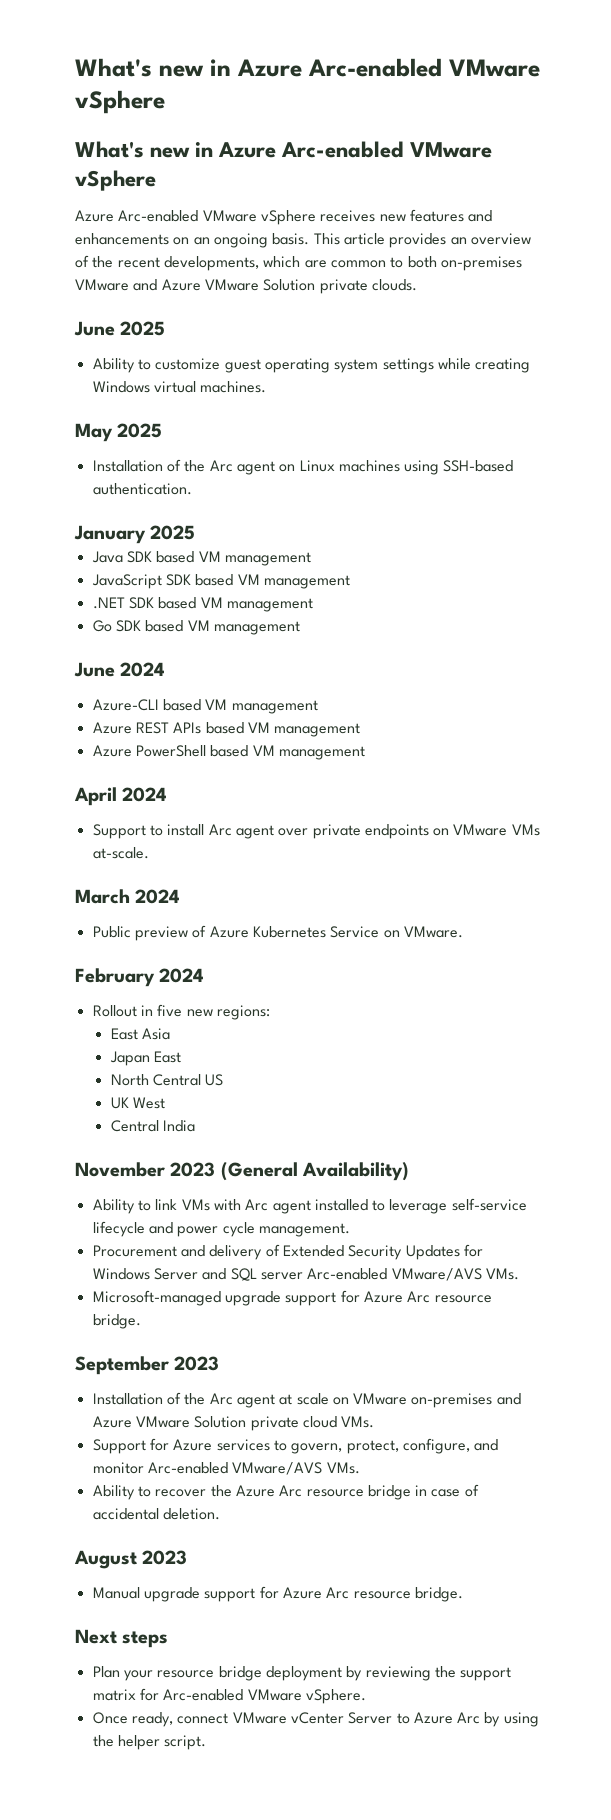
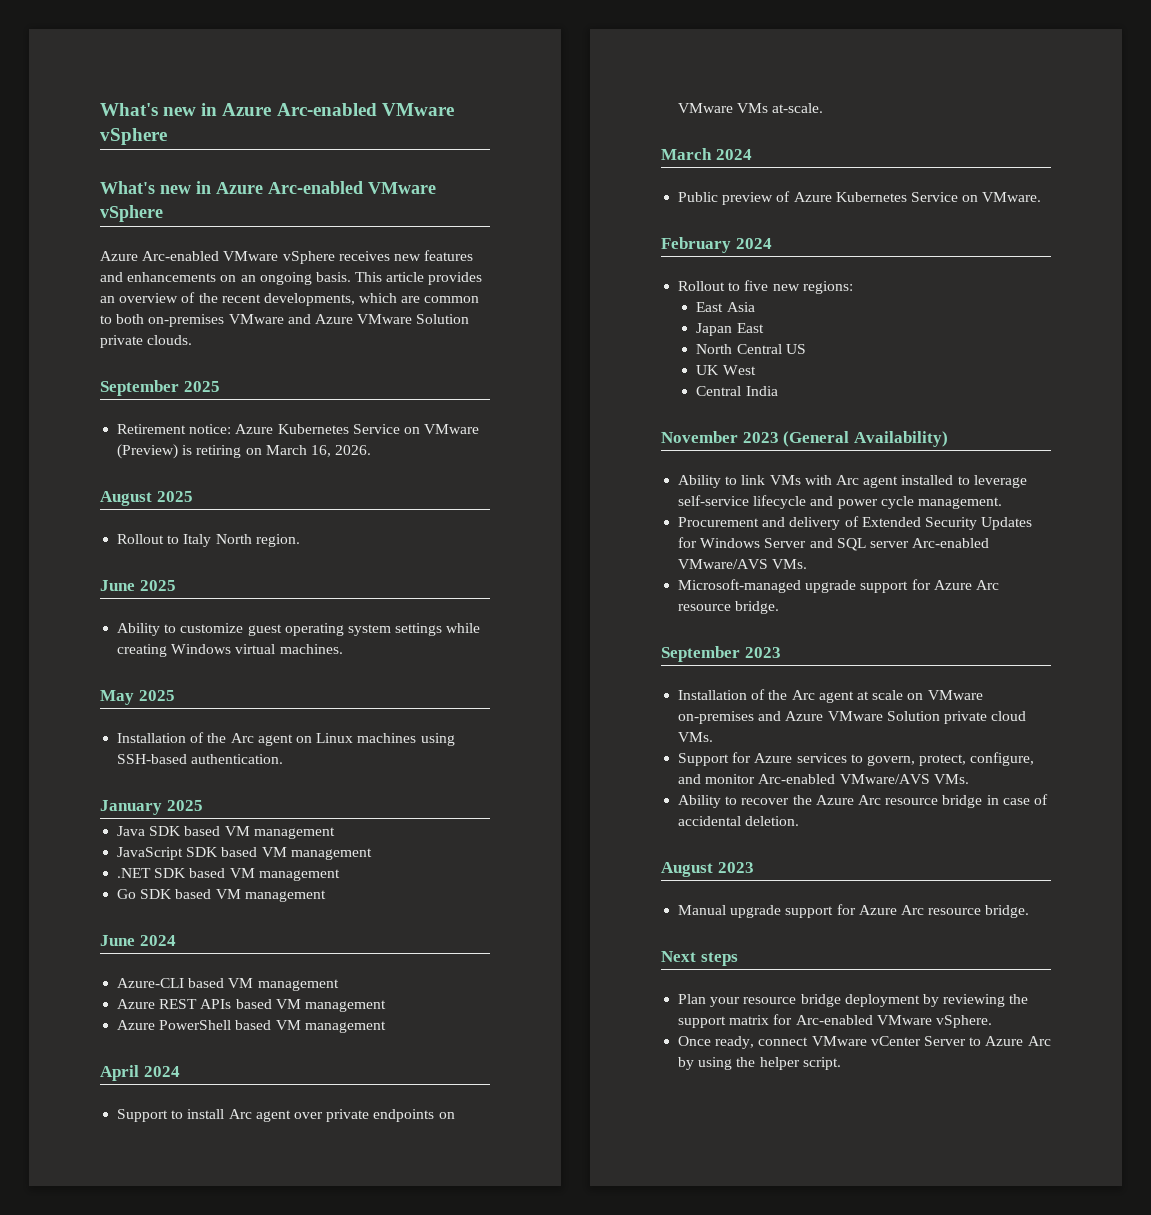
(417, 285) none -> [100,380,220,396] [117,424,480,434] [117,444,372,459] [100,491,193,506] [117,534,300,547] // September 2025 // Retirement notice: Azure Kubernetes Service on VMware (Preview) is retiring on March 16, 2026. // August 2025 // Rollout to Italy North region.
[140,1005,153,1016] in -> [728,282,741,291] to

